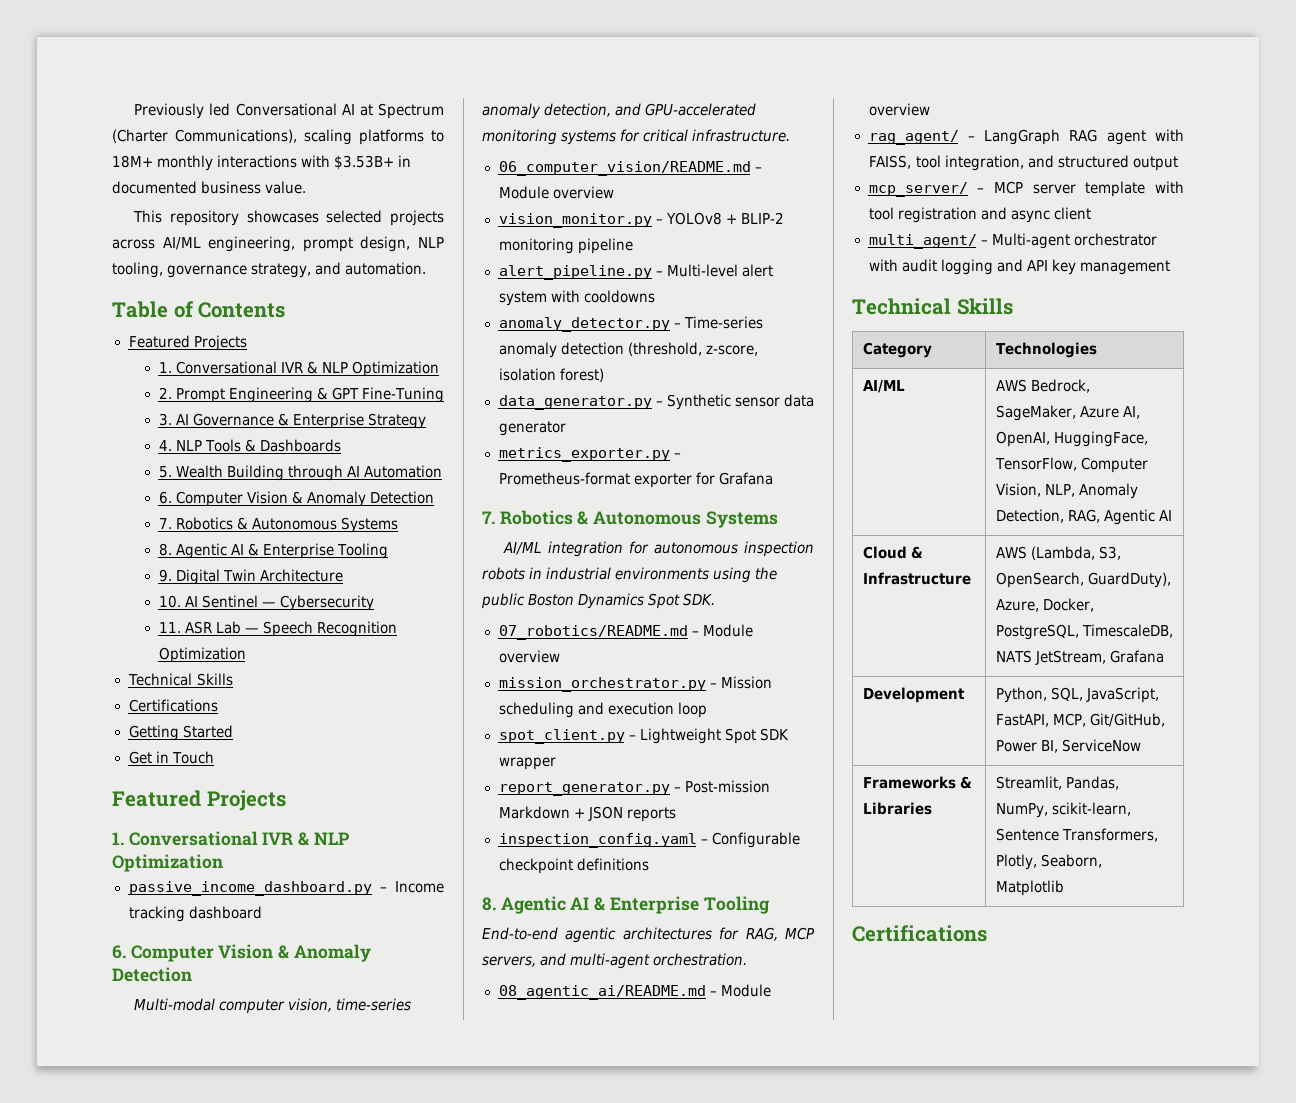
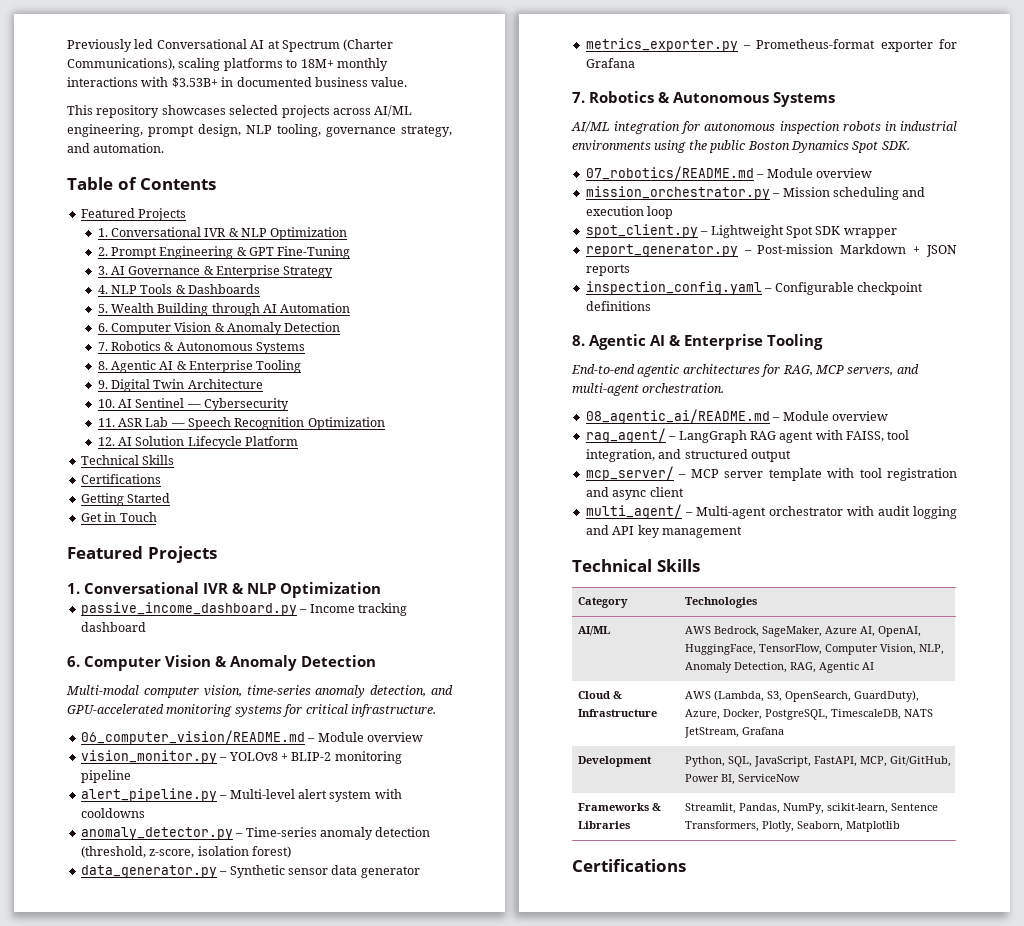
(246, 655) none -> [97,436,299,449] // 12. AI Solution Lifecycle Platform

